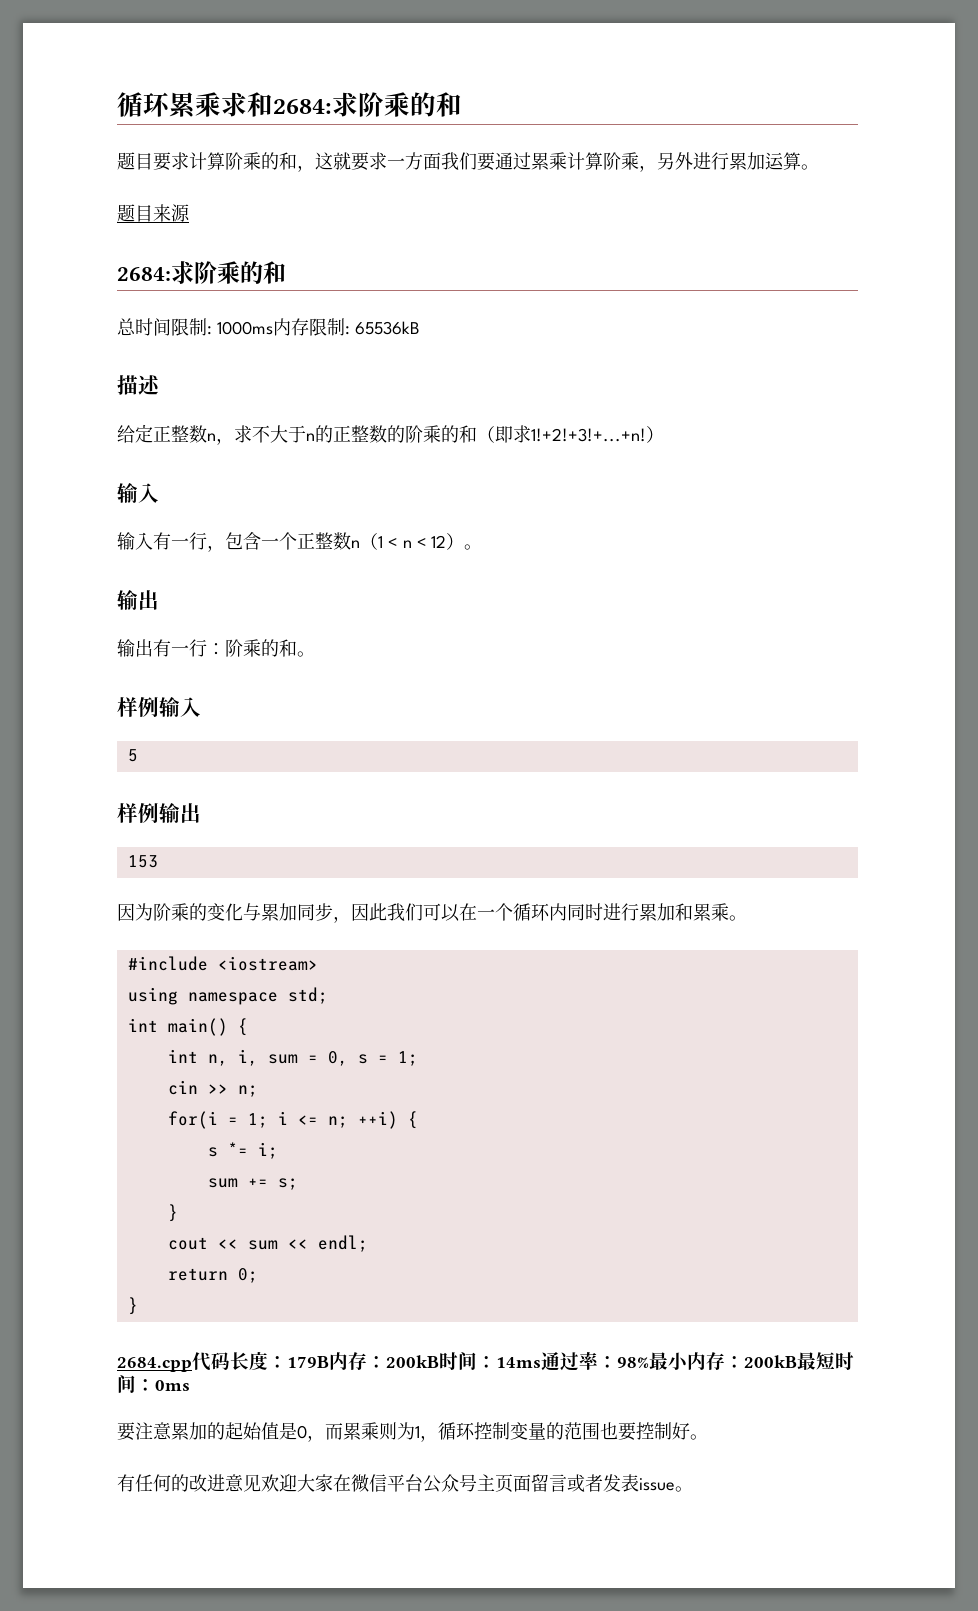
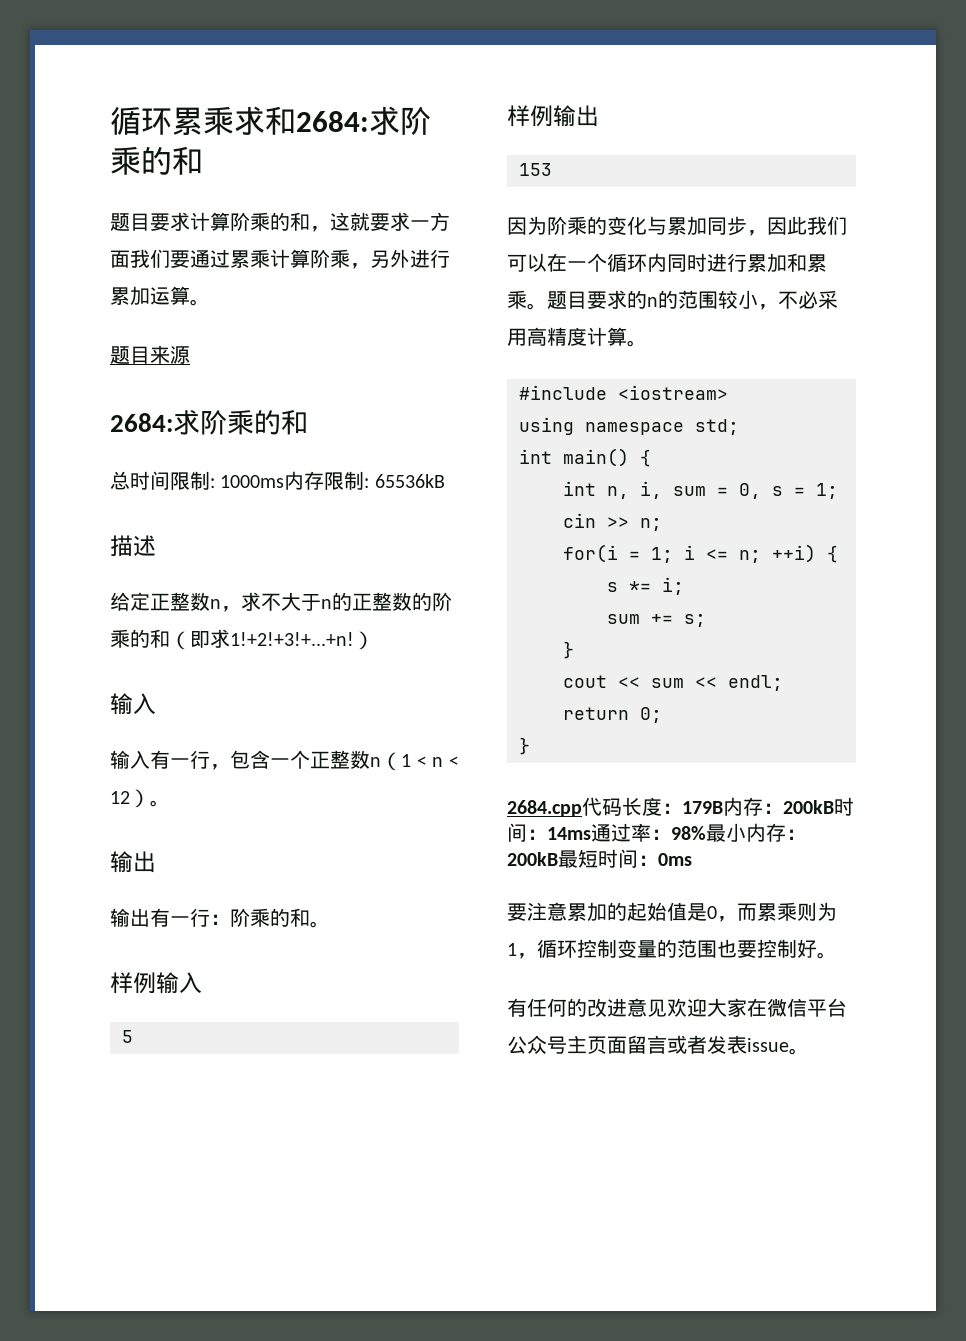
(747, 918) none -> [547,290,838,310] [507,327,647,347] 题目要求的n的范围较小，不必采用高精度计算。

